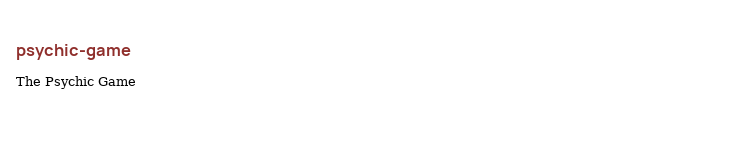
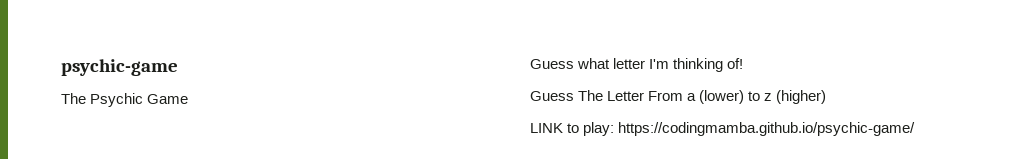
(136, 81) none -> [530,58,744,72] [530,90,827,104] [530,122,916,136] // Guess what letter I'm thinking of! // Guess The Letter From a (lower) to z (higher) // LINK to play: https://codingmamba.github.io/psychic-game/

